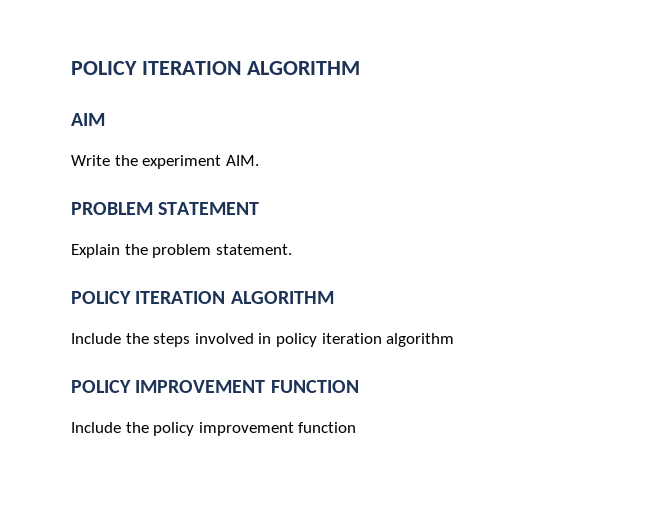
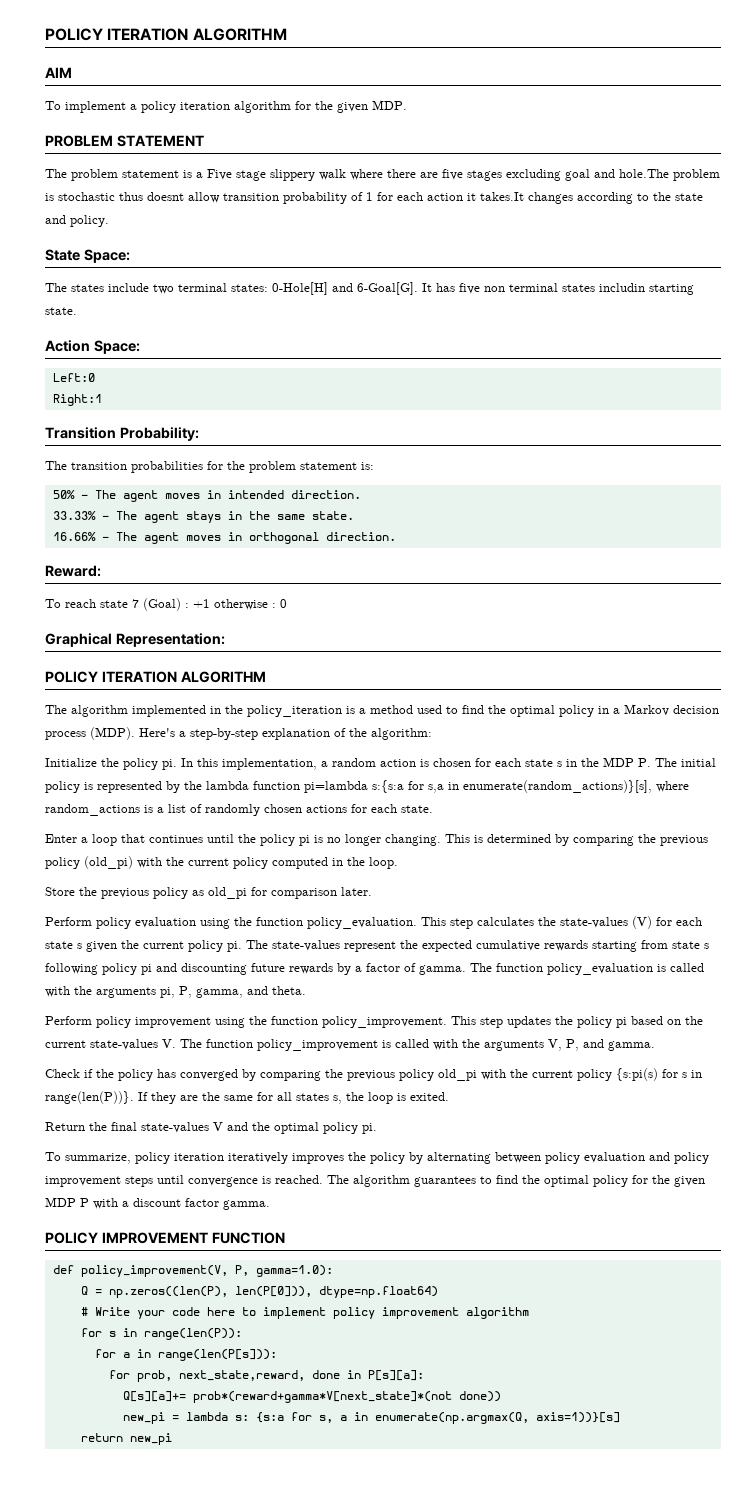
[71,155,259,169] [71,202,260,215] [71,244,292,258] [71,291,334,304] [71,333,455,347] [71,380,359,393] [71,422,357,436] Write the experiment AIM. // PROBLEM STATEMENT // Explain the problem statement. // POLICY ITERATION ALGORITHM // Include the steps involved in policy iteration algorithm // POLICY IMPROVEMENT FUNCTION // Include the policy improvement function -> [45,100,407,113] [45,135,204,147] [45,169,720,181] [45,192,703,204] [45,215,109,227] [45,249,130,263] [45,282,694,295] [45,307,77,315] [45,340,140,354] [52,373,95,382] [52,394,102,406] [45,427,199,441] [45,461,374,473] [52,490,361,502] [52,511,354,523] [52,532,396,544] [45,565,101,577] [45,598,287,611] [45,633,225,647] [45,671,266,683] [45,704,719,717] [45,727,432,740] [45,757,716,770] [45,780,689,793] [45,804,433,816] [45,834,708,846] [45,856,398,869] [45,887,372,899] [45,916,702,929] [45,940,709,952] [45,963,704,975] [45,986,306,998] [45,1016,703,1028] [45,1039,655,1051] [45,1068,702,1081] [45,1091,449,1104] [45,1122,377,1134] [45,1152,709,1164] [45,1175,705,1187] [45,1197,270,1210] [45,1232,285,1244] [52,1265,333,1277] [80,1286,438,1298] [80,1307,529,1319] [80,1328,242,1340] [94,1349,277,1361] [108,1370,424,1382] [122,1391,501,1403] [122,1412,620,1424] [80,1433,172,1445] To implement a policy iteration algorithm for the given MDP. // PROBLEM STATEMENT // The problem statement is a Five stage slippery walk where there are five stages excluding goal and hole.The problem is stochastic thus doesnt allow transition probability of 1 for each action it takes.It changes according to the state and policy. // State Space: // The states include two terminal states: 0-Hole[H] and 6-Goal[G]. It has five non terminal states includin starting state. // Action Space: // Left:0 // Right:1 // Transition Probability: // The transition probabilities for the problem statement is: // 50% - The agent moves in intended direction. // 33.33% - The agent stays in the same state. // 16.66% - The agent moves in orthogonal direction. // Reward: // To reach state 7 (Goal) : +1 otherwise : 0 // Graphical Representation: // POLICY ITERATION ALGORITHM // The algorithm implemented in the policy_iteration is a method used to find the optimal policy in a Markov decision process (MDP). Here's a step-by-step explanation of the algorithm: // Initialize the policy pi. In this implementation, a random action is chosen for each state s in the MDP P. The initial policy is represented by the lambda function pi=lambda s:{s:a for s,a in enumerate(random_actions)}[s], where random_actions is a list of randomly chosen actions for each state. // Enter a loop that continues until the policy pi is no longer changing. This is determined by comparing the previous policy (old_pi) with the current policy computed in the loop. // Store the previous policy as old_pi for comparison later. // Perform policy evaluation using the function policy_evaluation. This step calculates the state-values (V) for each state s given the current policy pi. The state-values represent the expected cumulative rewards starting from state s following policy pi and discounting future rewards by a factor of gamma. The function policy_evaluation is called with the arguments pi, P, gamma, and theta. // Perform policy improvement using the function policy_improvement. This step updates the policy pi based on the current state-values V. The function policy_improvement is called with the arguments V, P, and gamma. // Check if the policy has converged by comparing the previous policy old_pi with the current policy {s:pi(s) for s in range(len(P))}. If they are the same for all states s, the loop is exited. // Return the final state-values V and the optimal policy pi. // To summarize, policy iteration iteratively improves the policy by alternating between policy evaluation and policy improvement steps until convergence is reached. The algorithm guarantees to find the optimal policy for the given MDP P with a discount factor gamma. // POLICY IMPROVEMENT FUNCTION // def policy_improvement(V, P, gamma=1.0): // Q = np.zeros((len(P), len(P[0])), dtype=np.float64) // # Write your code here to implement policy improvement algorithm // for s in range(len(P)): // for a in range(len(P[s])): // for prob, next_state,reward, done in P[s][a]: // Q[s][a]+= prob*(reward+gamma*V[next_state]*(not done)) // new_pi = lambda s: {s:a for s, a in enumerate(np.argmax(Q, axis=1))}[s] // return new_pi

